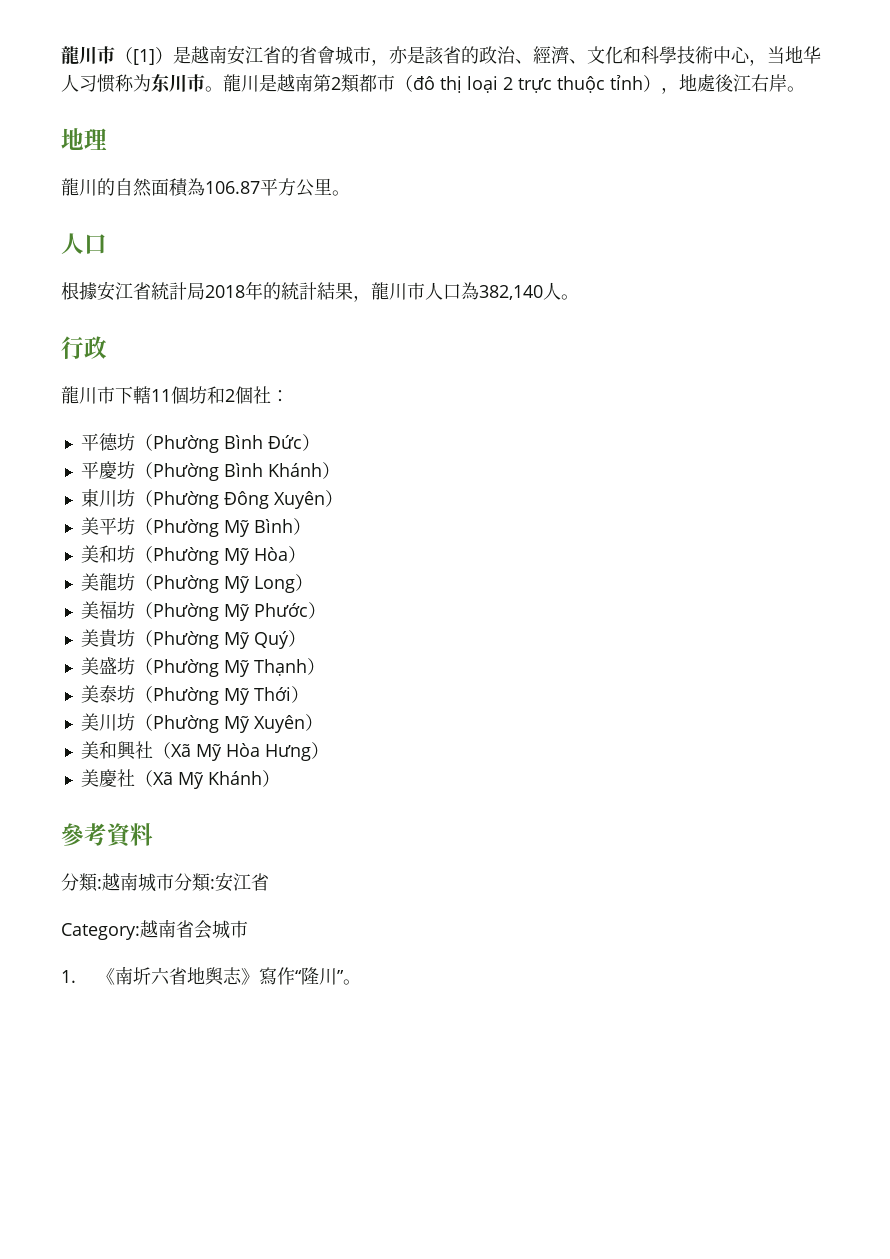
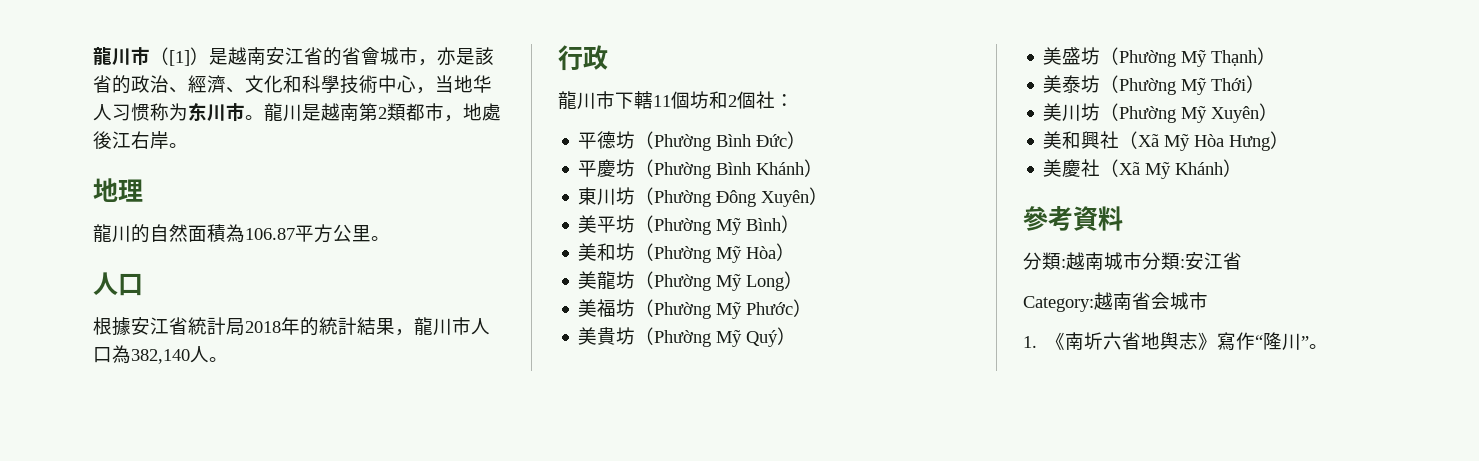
[395,75,661,93] （đô thị loại 2 trực thuộc tỉnh） -> (444, 112) none

